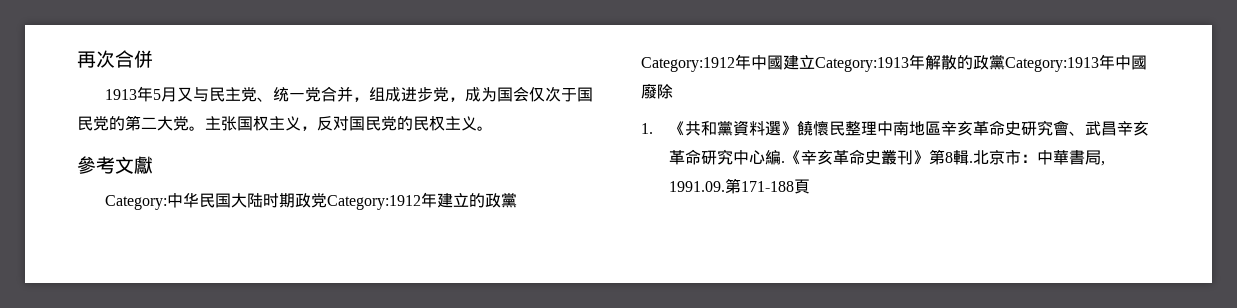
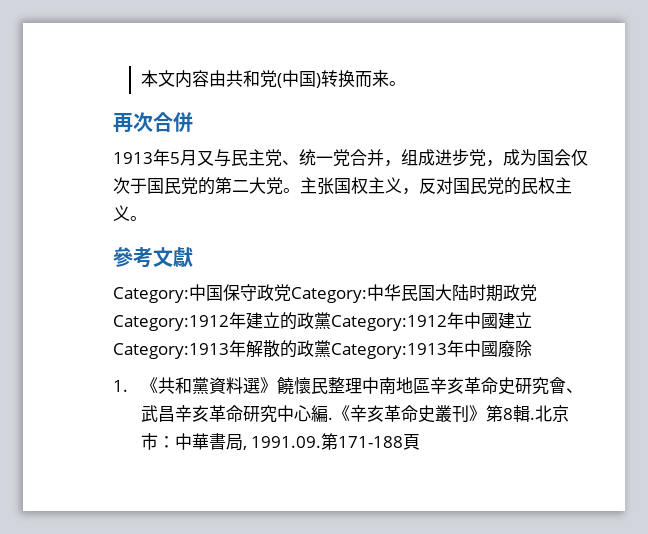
(77, 59) none -> [140,70,406,88] 本文内容由共和党(中国)转换而来。 //
(183, 200) none -> [206,284,384,303] 国保守政党Category:中

